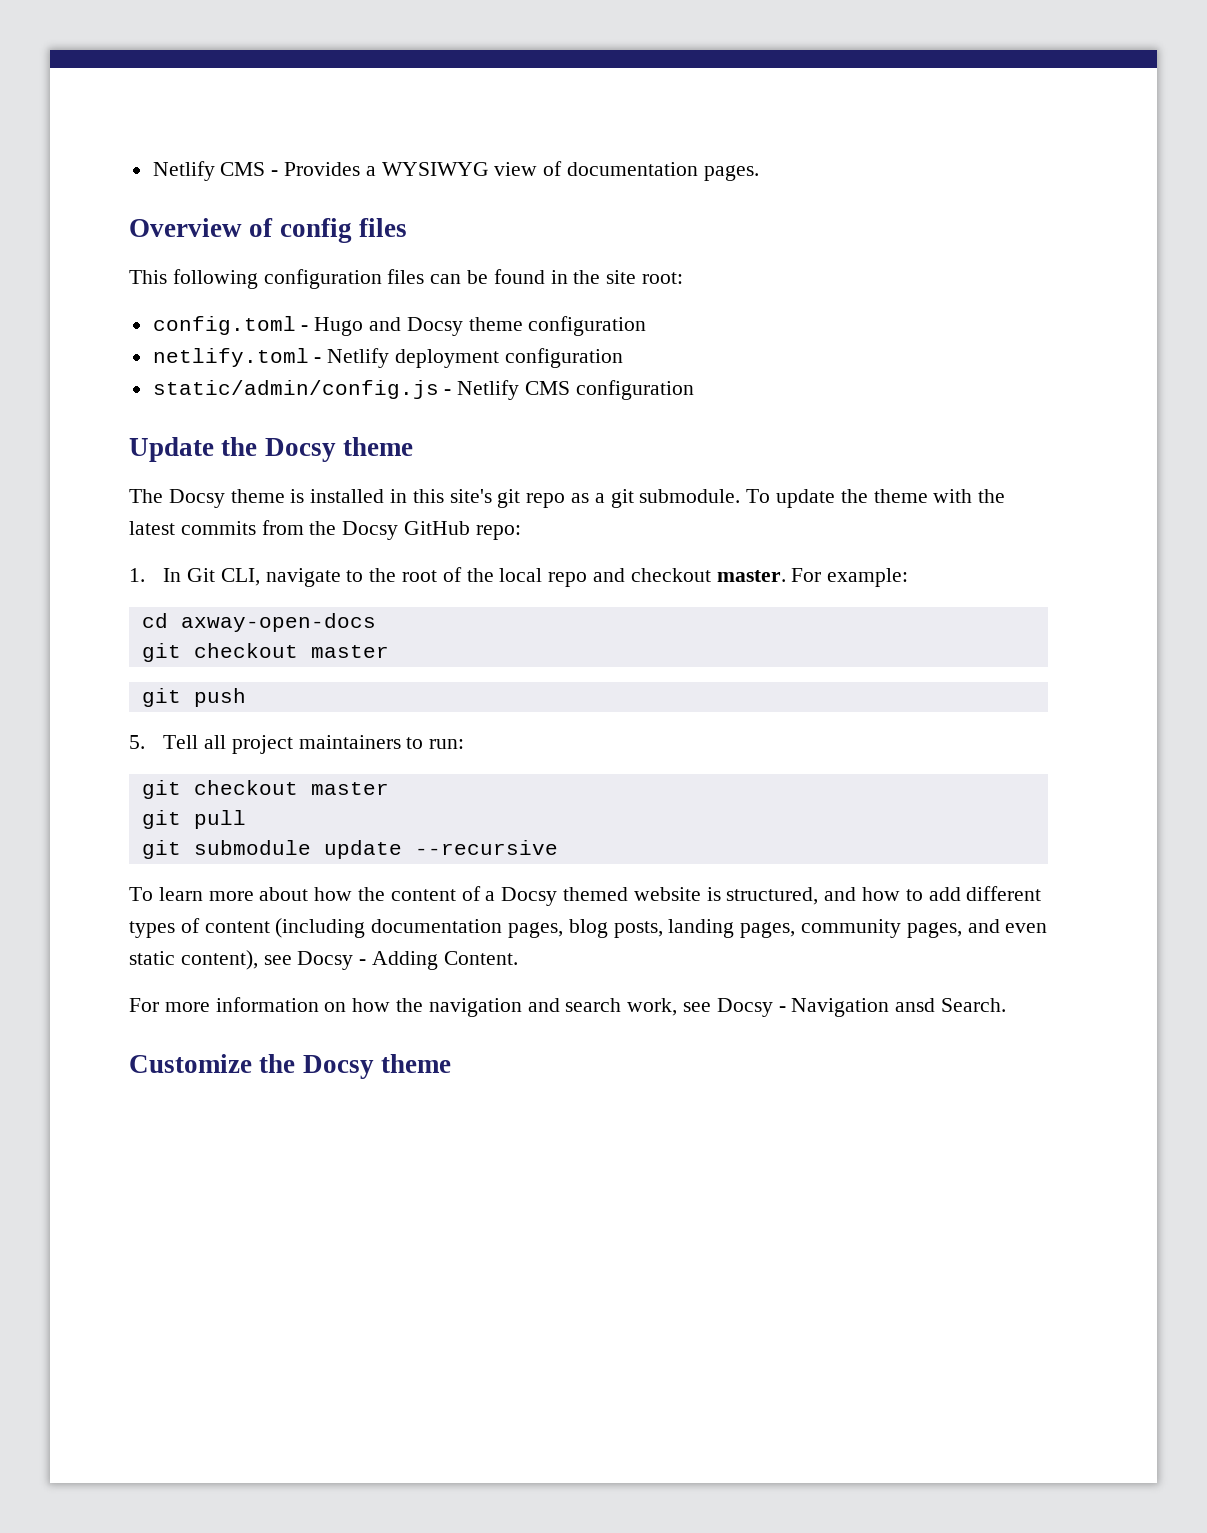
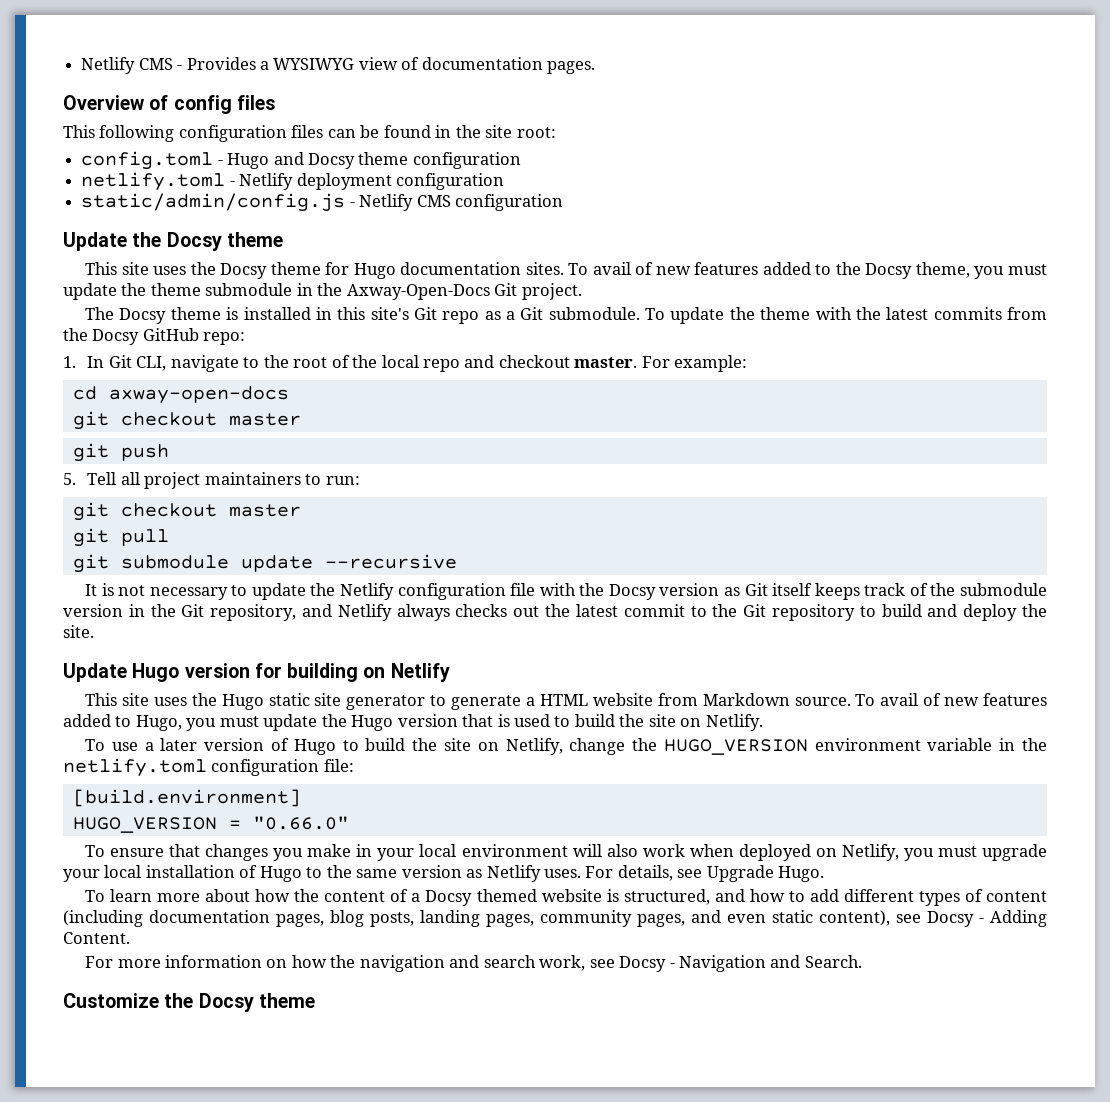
(413, 446) none -> [85,262,1047,279] [63,283,582,300] // This site uses the Docsy theme for Hugo documentation sites. To avail of new features added to the Docsy theme, you must update the theme submodule in the Axway-Open-Docs Git project.
[497,489,521,508] git -> [413,307,437,320] Git
[610,489,634,508] git -> [520,307,544,320] Git
(558, 847) none -> [85,583,1047,600] [63,604,1048,621] [63,625,94,638] [63,663,450,682] [85,693,1047,710] [63,714,763,731] [85,738,1047,755] [63,758,354,777] [72,789,301,807] [72,816,349,833] [85,844,1048,861] [63,865,825,882] // It is not necessary to update the Netlify configuration file with the Docsy version as Git itself keeps track of the submodule version in the Git repository, and Netlify always checks out the latest commit to the Git repository to build and deploy the site. // Update Hugo version for building on Netlify // This site uses the Hugo static site generator to generate a HTML website from Markdown source. To avail of new features added to Hugo, you must update the Hugo version that is used to build the site on Netlify. // To use a later version of Hugo to build the site on Netlify, change the HUGO_VERSION environment variable in the netlify.toml configuration file: // [build.environment] // HUGO_VERSION = "0.66.0" // To ensure that changes you make in your local environment will also work when deployed on Netlify, you must upgrade your local installation of Hugo to the same version as Netlify uses. For details, see Upgrade Hugo.
[895,998,936,1012] ansd -> [770,955,801,968] and

